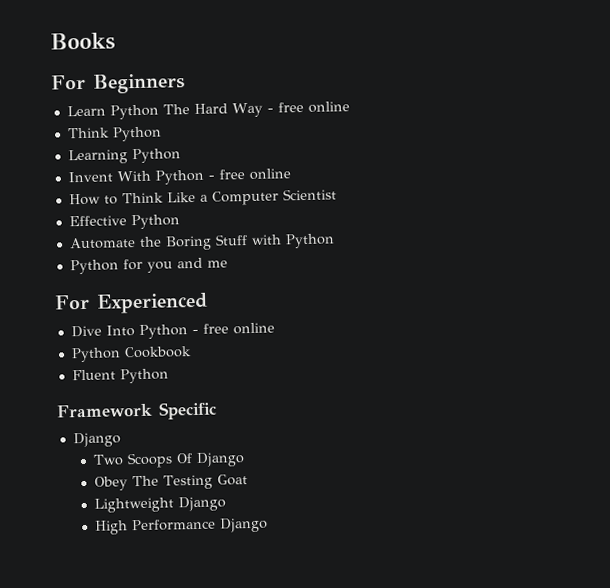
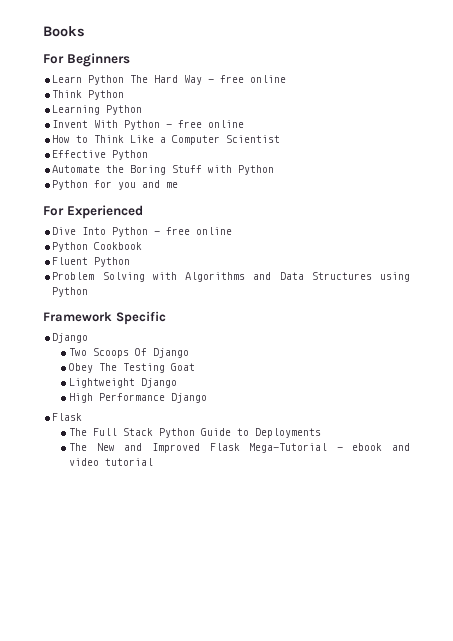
(169, 376) none -> [52,272,410,282] [52,287,89,297] // Problem Solving with Algorithms and Data Structures using Python
(268, 525) none -> [52,413,83,421] [68,428,321,438] [68,443,411,453] [68,458,153,466] // Flask // The Full Stack Python Guide to Deployments // The New and Improved Flask Mega-Tutorial - ebook and video tutorial

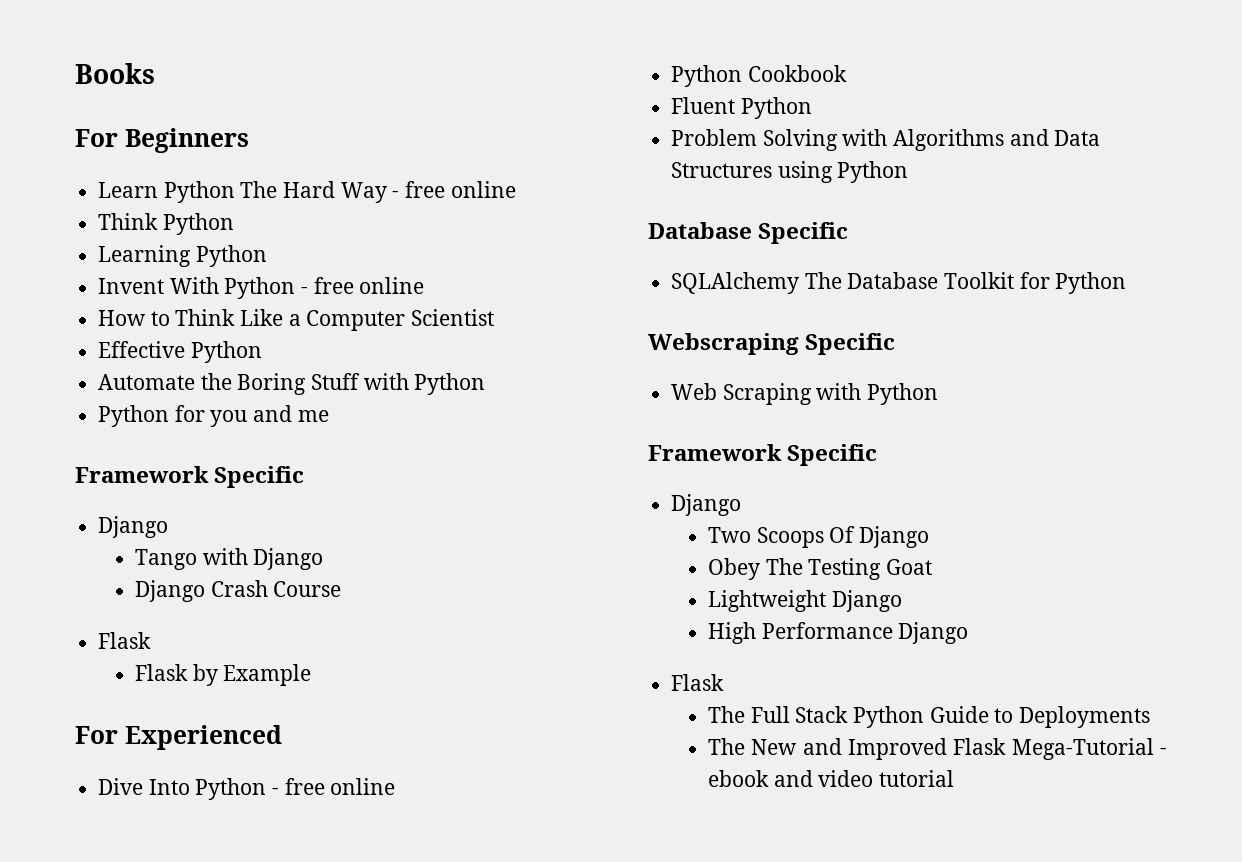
(179, 185) none -> [75,466,305,488] [98,516,169,538] [134,548,324,570] [134,580,342,602] [98,632,152,649] [134,664,312,686] // Framework Specific // Django // Tango with Django // Django Crash Course // Flask // Flask by Example
(89, 292) none -> [648,222,849,244] [671,272,1127,294] [648,333,896,355] [671,383,939,405] // Database Specific // SQLAlchemy The Database Toolkit for Python // Webscraping Specific // Web Scraping with Python

